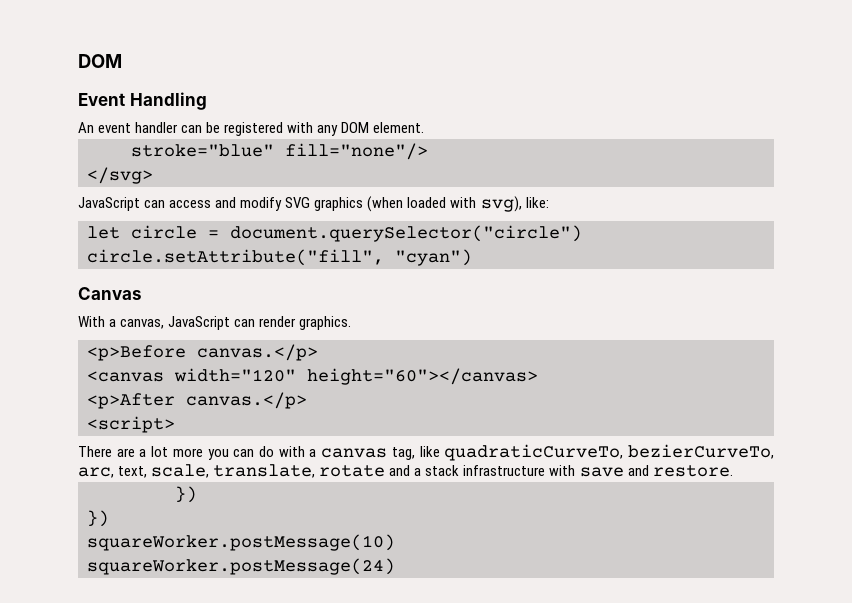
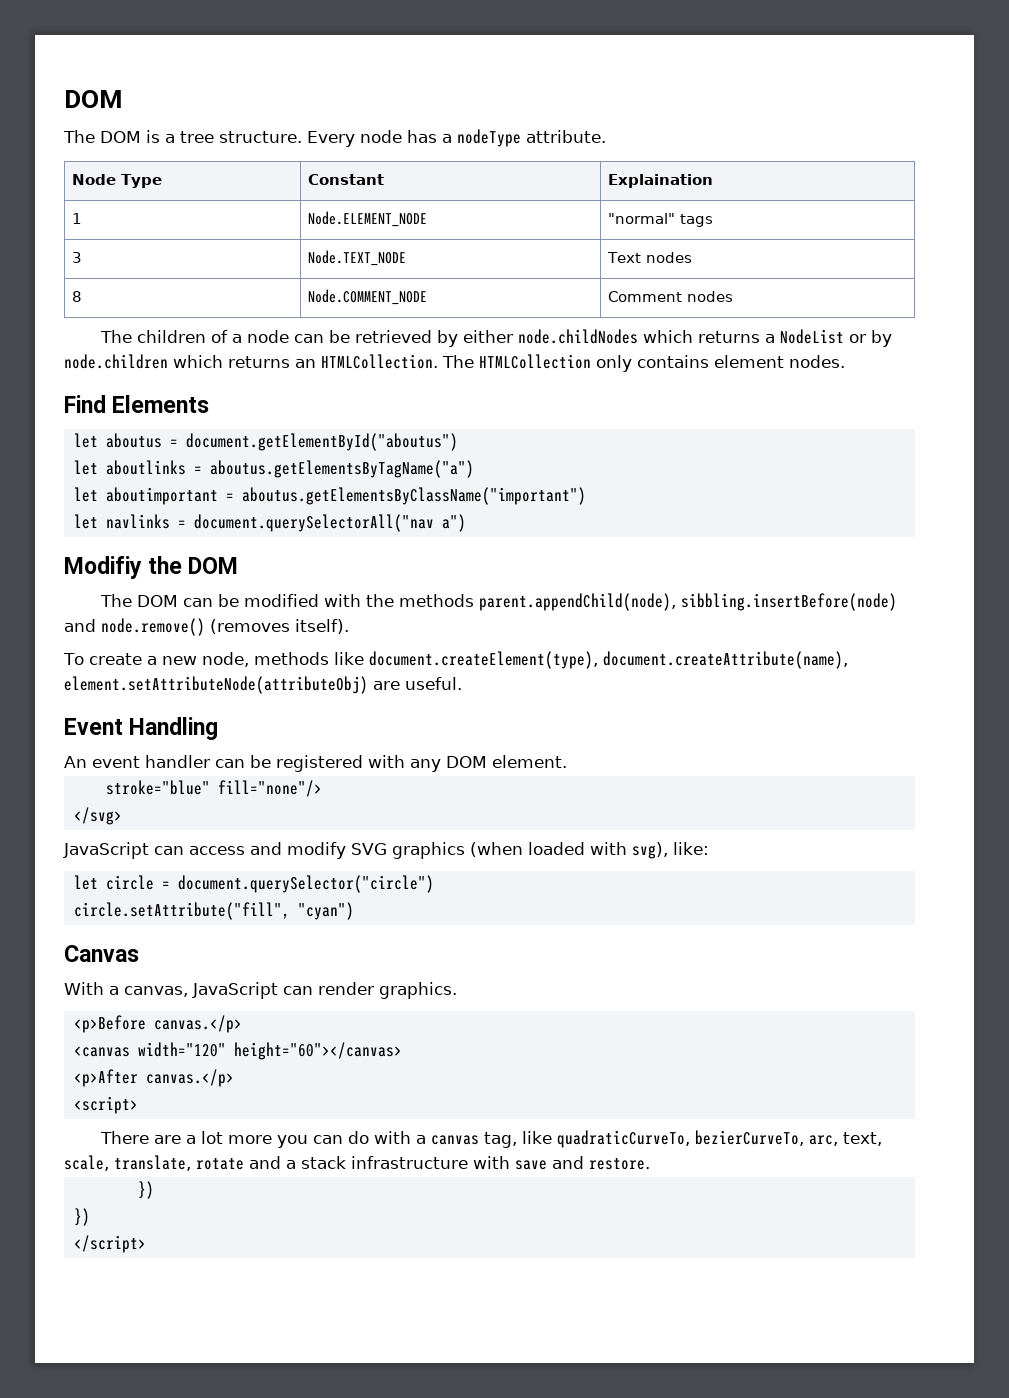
[78,54,122,68] DOM -> [64,90,122,108] [63,129,606,147] [71,174,162,188] [307,174,384,185] [607,174,713,188] [71,213,82,224] [307,211,427,227] [607,213,713,227] [71,252,82,263] [307,250,406,266] [606,252,692,263] [71,291,82,302] [307,289,427,305] [607,291,733,302] [99,329,892,347] [64,354,845,372] [64,395,210,413] [73,433,458,451] [73,460,474,478] [73,487,586,505] [73,514,466,532] [64,556,239,579] [99,593,897,611] [64,618,349,636] [63,651,848,669] [64,676,462,694] DOM // The DOM is a tree structure. Every node has a nodeType attribute. // Node Type | Constant | Explaination // 1 | Node.ELEMENT_NODE | "normal" tags // 3 | Node.TEXT_NODE | Text nodes // 8 | Node.COMMENT_NODE | Comment nodes // The children of a node can be retrieved by either node.childNodes which returns a NodeList or by node.children which returns an HTMLCollection. The HTMLCollection only contains element nodes. // Find Elements // let aboutus = document.getElementById("aboutus") // let aboutlinks = aboutus.getElementsByTagName("a") // let aboutimportant = aboutus.getElementsByClassName("important") // let navlinks = document.querySelectorAll("nav a") // Modifiy the DOM // The DOM can be modified with the methods parent.appendChild(node), sibbling.insertBefore(node) and node.remove() (removes itself). // To create a new node, methods like document.createElement(type), document.createAttribute(name), element.setAttributeNode(attributeObj) are useful.
[87,534,395,551] [87,558,395,575] squareWorker.postMessage(10) // squareWorker.postMessage(24) -> [73,1235,146,1253] </script>

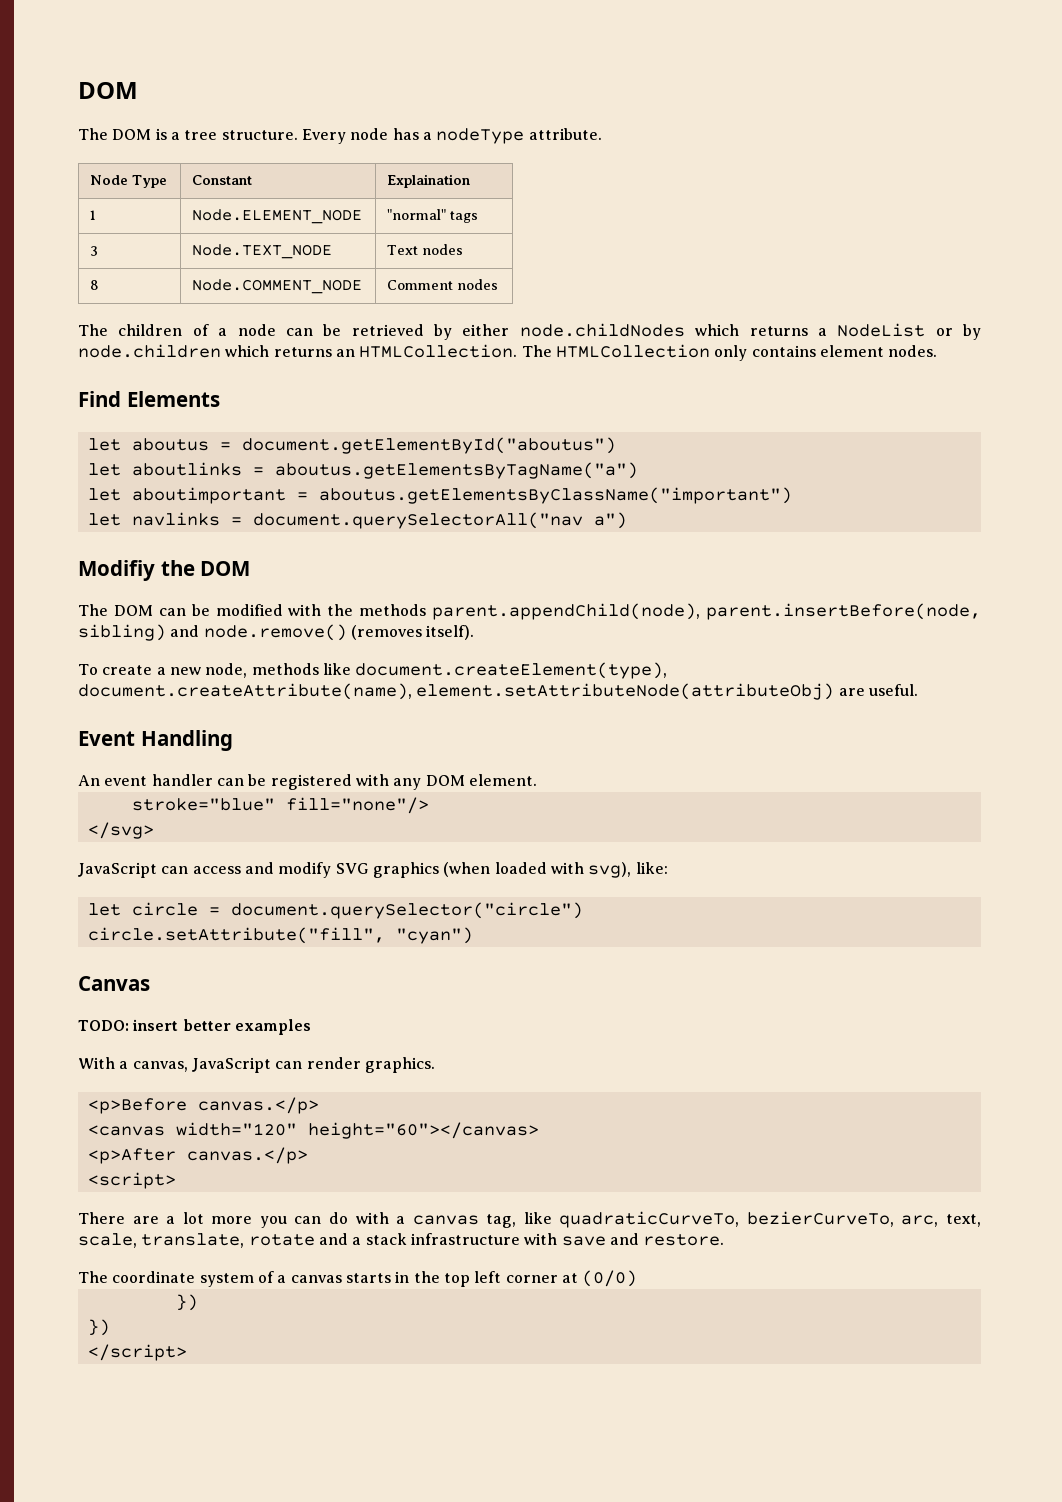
[680,593,897,611] sibbling.insertBefore(node) -> [706,603,981,620] [78,624,166,641] parent.insertBefore(node, sibling)
(139, 953) none -> [78,1019,311,1035] // TODO: insert better examples
(650, 1164) none -> [78,1270,638,1287] // The coordinate system of a canvas starts in the top left corner at (0/0)

